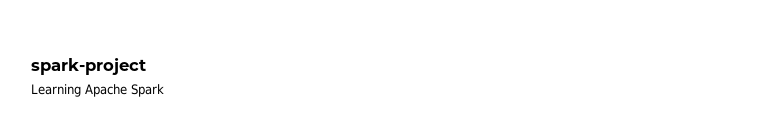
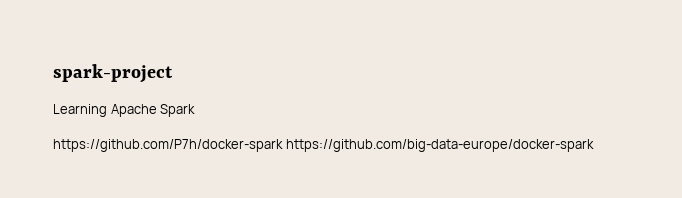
(164, 90) none -> [53,139,594,152] // https://github.com/P7h/docker-spark https://github.com/big-data-europe/docker-spark

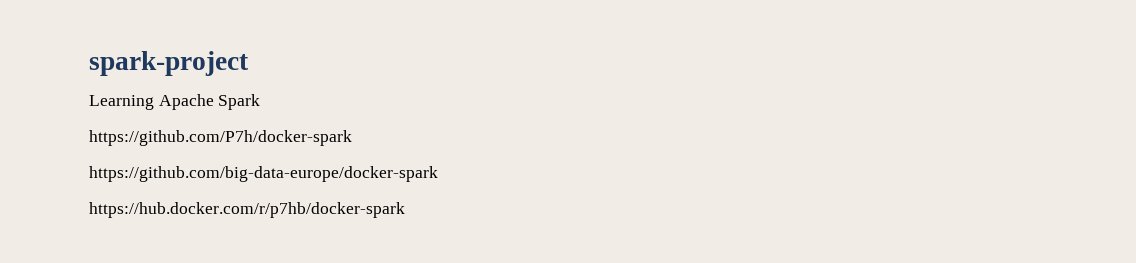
(283, 145) none -> (352, 138) //
(594, 145) none -> [89,202,405,218] // https://hub.docker.com/r/p7hb/docker-spark

